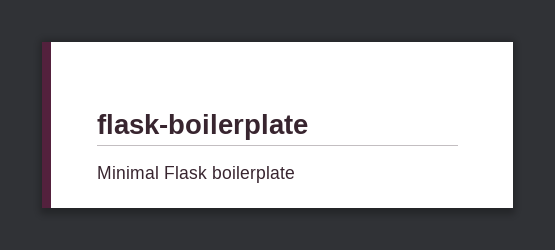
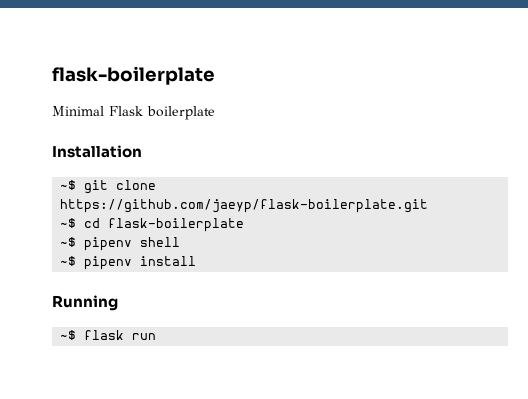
(295, 174) none -> [52,145,142,158] [60,180,157,194] [60,199,429,213] [60,218,245,232] [60,237,181,251] [60,256,197,270] [52,295,118,311] [60,330,157,340] // Installation // ~$ git clone https://github.com/jaeyp/flask-boilerplate.git // ~$ cd flask-boilerplate // ~$ pipenv shell // ~$ pipenv install // Running // ~$ flask run

